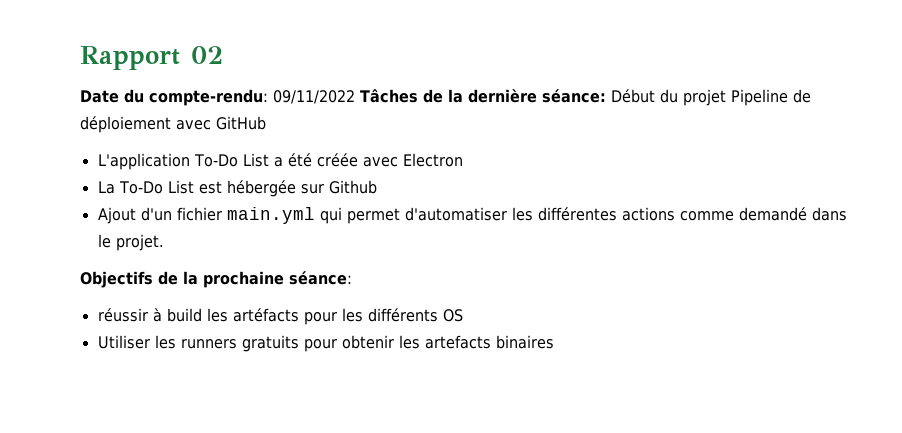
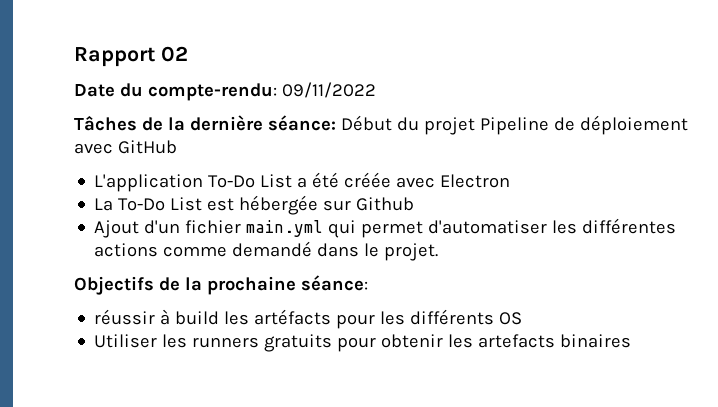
(355, 97) none -> (376, 90) //

